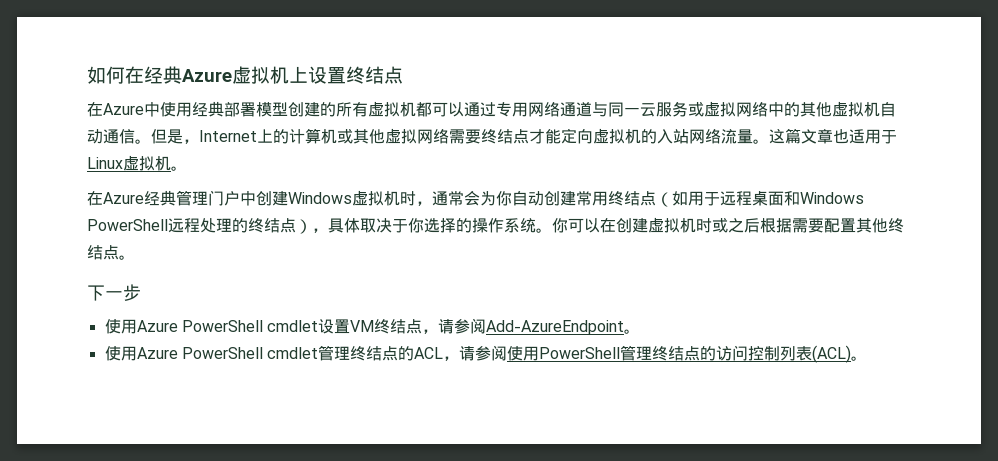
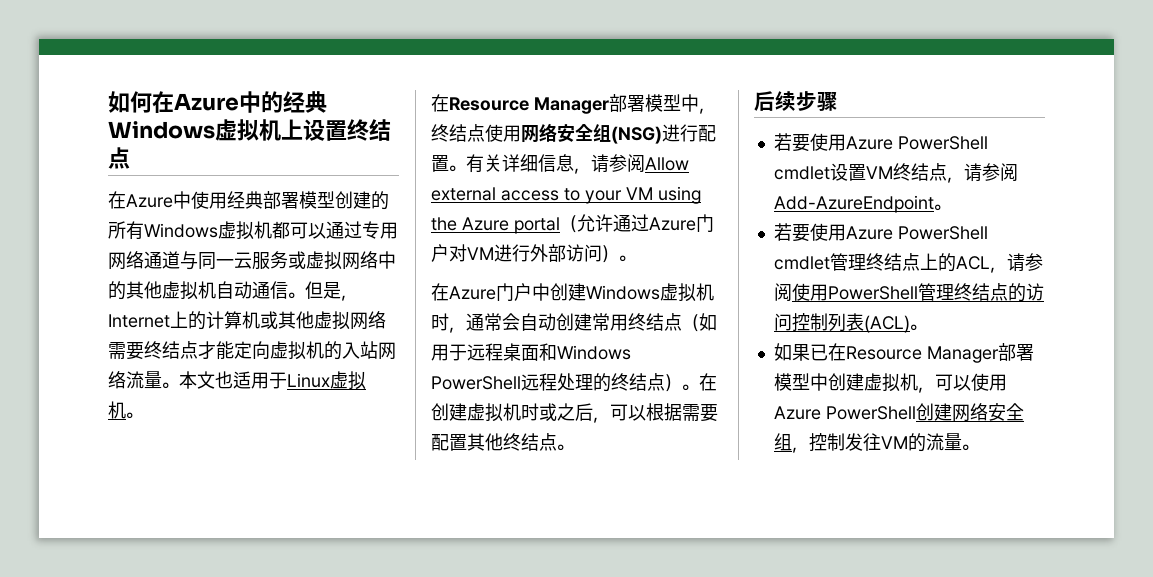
[144,66,232,84] 经典Azure -> [174,91,327,113] [108,121,215,139] Azure中的经典Windows
(368, 109) none -> [144,223,218,238] Windows
[769,128,833,144] 这篇文章 -> [179,371,215,389] 本文
[103,190,208,206] Azure经典管理 -> [449,94,716,114] [431,123,716,144] [431,154,689,174] [431,186,701,204] [431,214,714,234] [431,244,636,263] [431,283,496,301] Resource Manager部署模型中，终结点使用网络安全组(NSG)进行配置。有关详细信息，请参阅Allow external access to your VM using the Azure portal（允许通过Azure门户对VM进行外部访问）。 // 在Azure
[480,191,512,206] 为你 -> (520, 322) none
[312,218,600,233] ，具体取决于你选择的操作系统。你可以 -> [682,384,699,391] 。
(760, 225) none -> [593,404,646,423] ，可以
[87,285,123,301] 下一 -> [754,91,796,111] 后续
(141, 292) // -> [817,91,838,111] [773,133,810,152] 骤 // 若要
(641, 331) none -> [773,223,810,242] 若要
(399, 353) none -> [919,253,938,270] 上
(868, 358) none -> [773,343,1034,363] [773,373,1007,393] [773,403,1024,422] [773,433,979,453] // 如果已在Resource Manager部署模型中创建虚拟机，可以使用Azure PowerShell创建网络安全组，控制发往VM的流量。

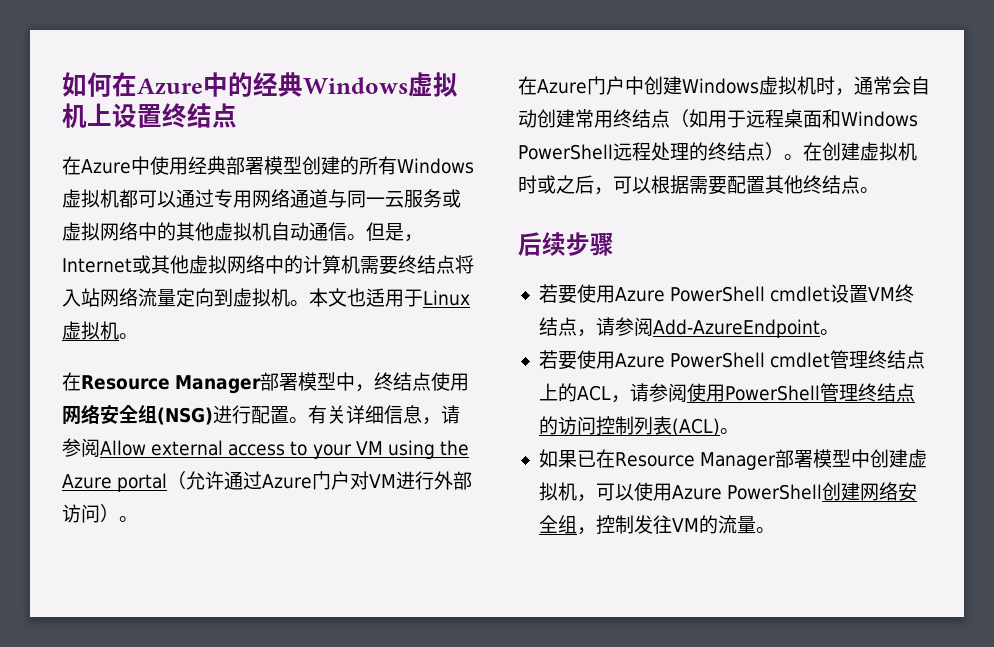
[170,311,260,330] 上的计算机 -> (132, 265) none
[108,341,396,360] [108,371,162,389] 需要终结点才能定向虚拟机的入站网络流量 -> [265,255,474,275] [62,288,290,307] 中的计算机需要终结点将入站网络流量定向到虚拟机

